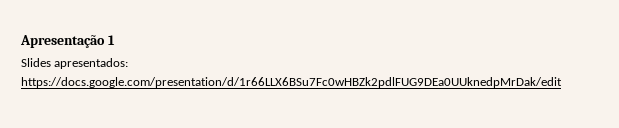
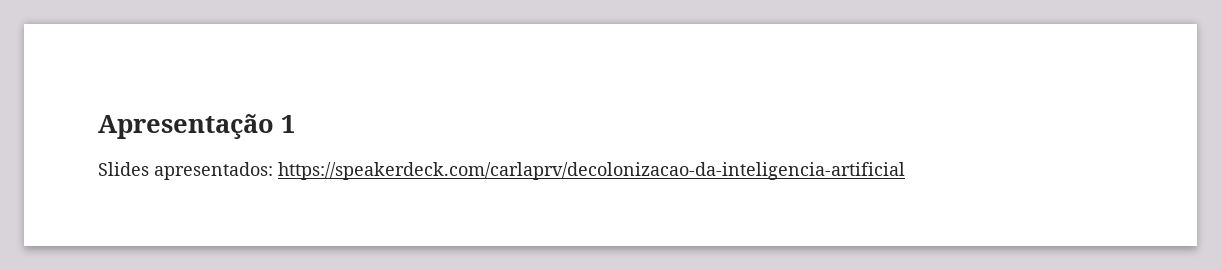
[21,77,562,88] https://docs.google.com/presentation/d/1r66LLX6BSu7Fc0wHBZk2pdlFUG9DEa0UUknedpMrDak/edit -> [278,162,905,180] https://speakerdeck.com/carlaprv/decolonizacao-da-inteligencia-artificial

